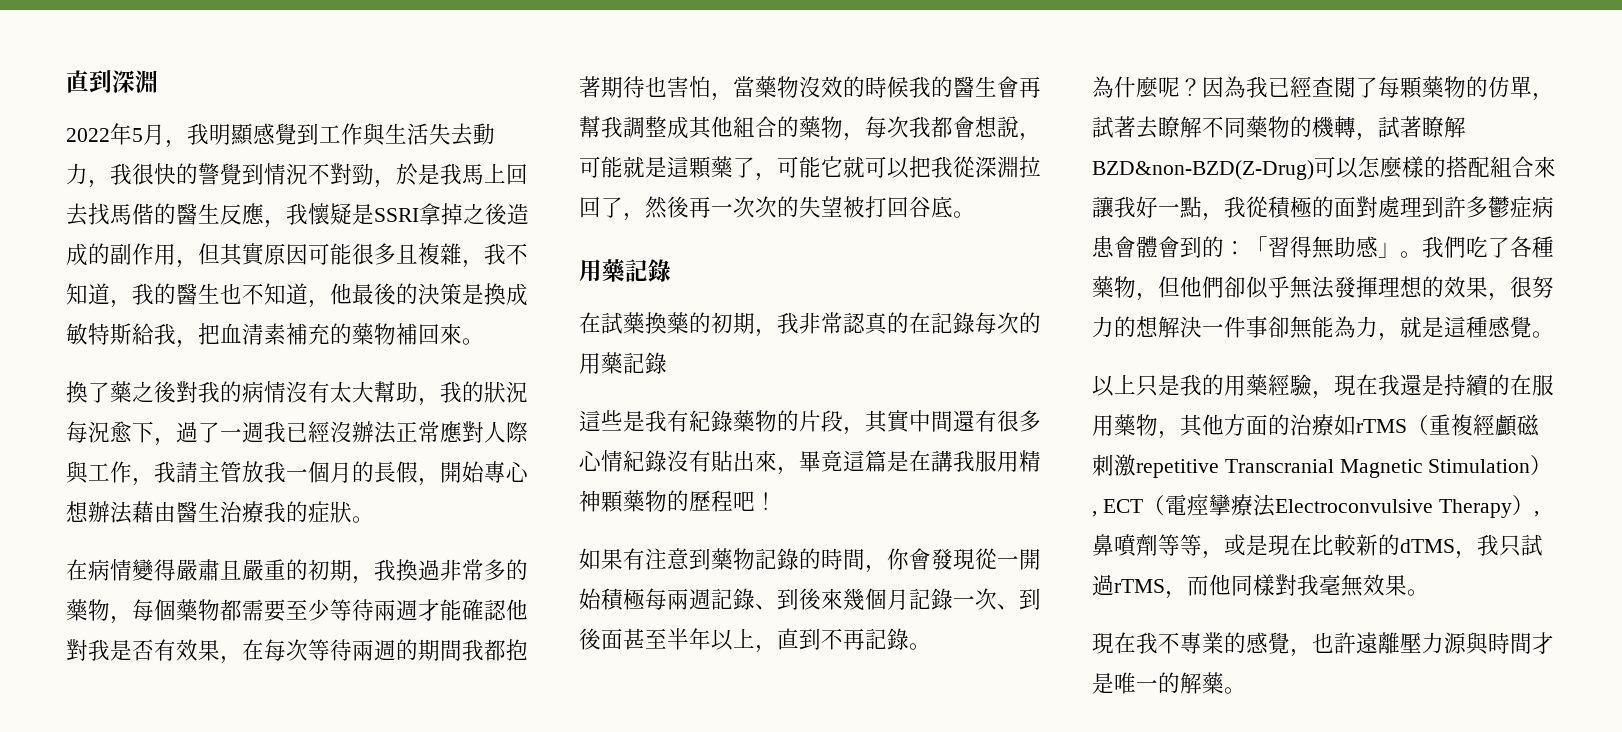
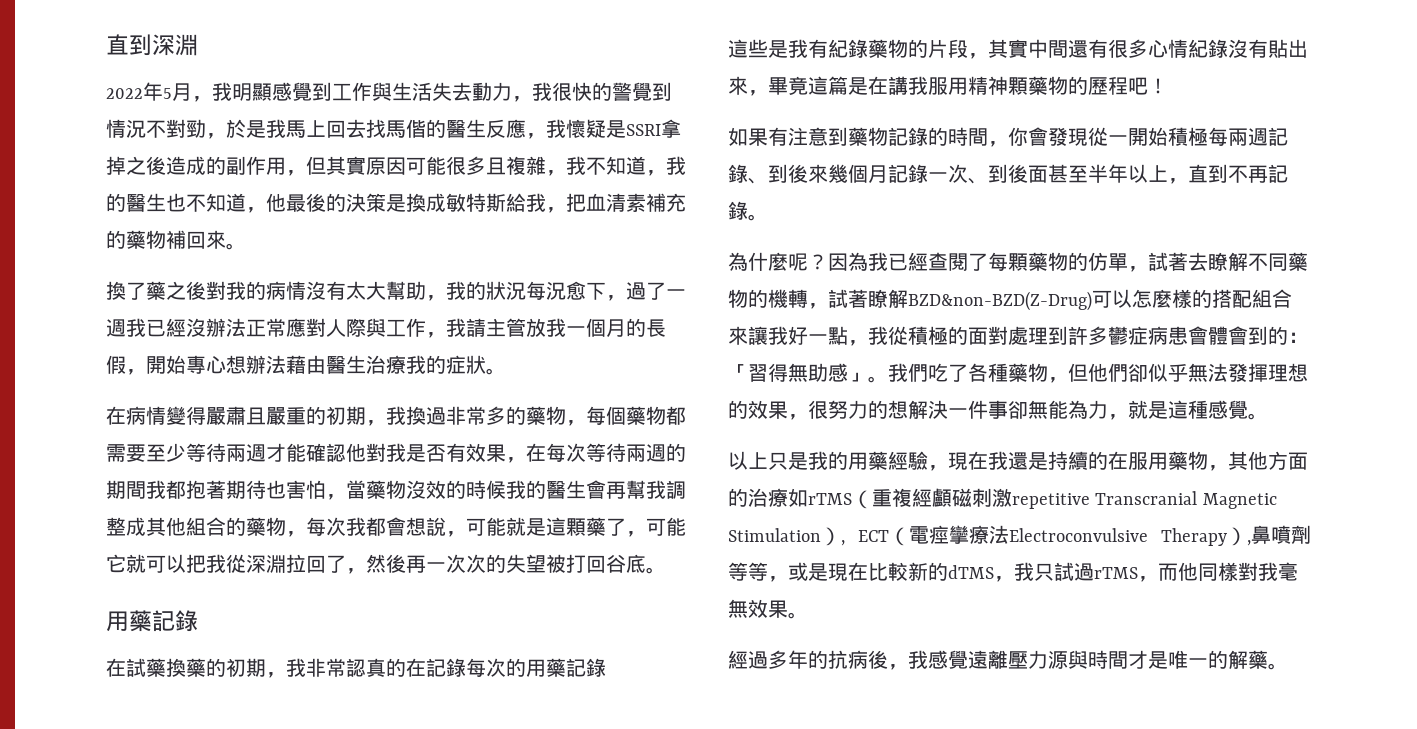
[1092,632,1356,657] 現在我不專業的感覺，也許 -> [728,650,968,670] 經過多年的抗病後，我感覺

